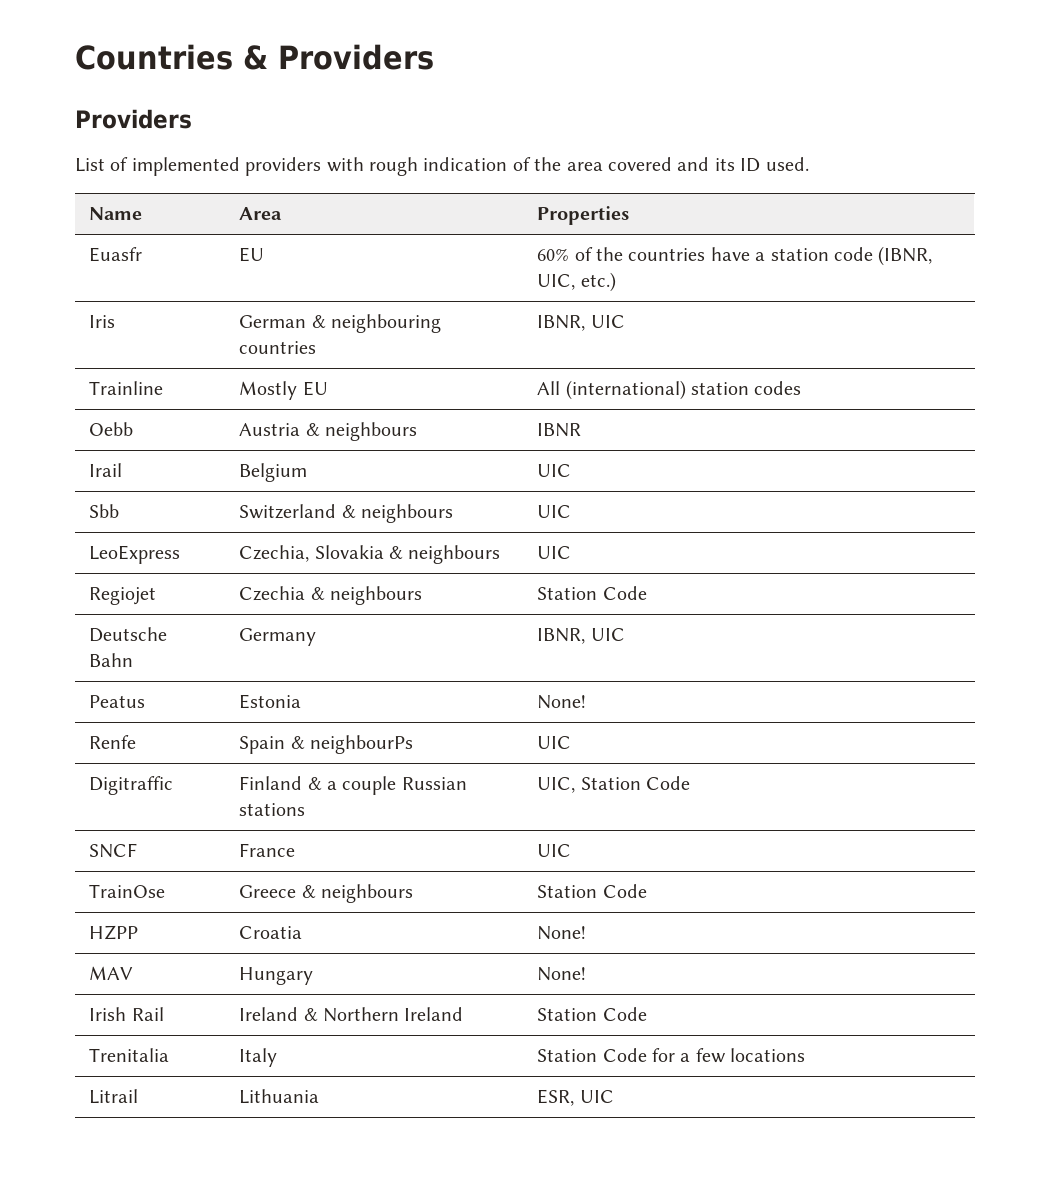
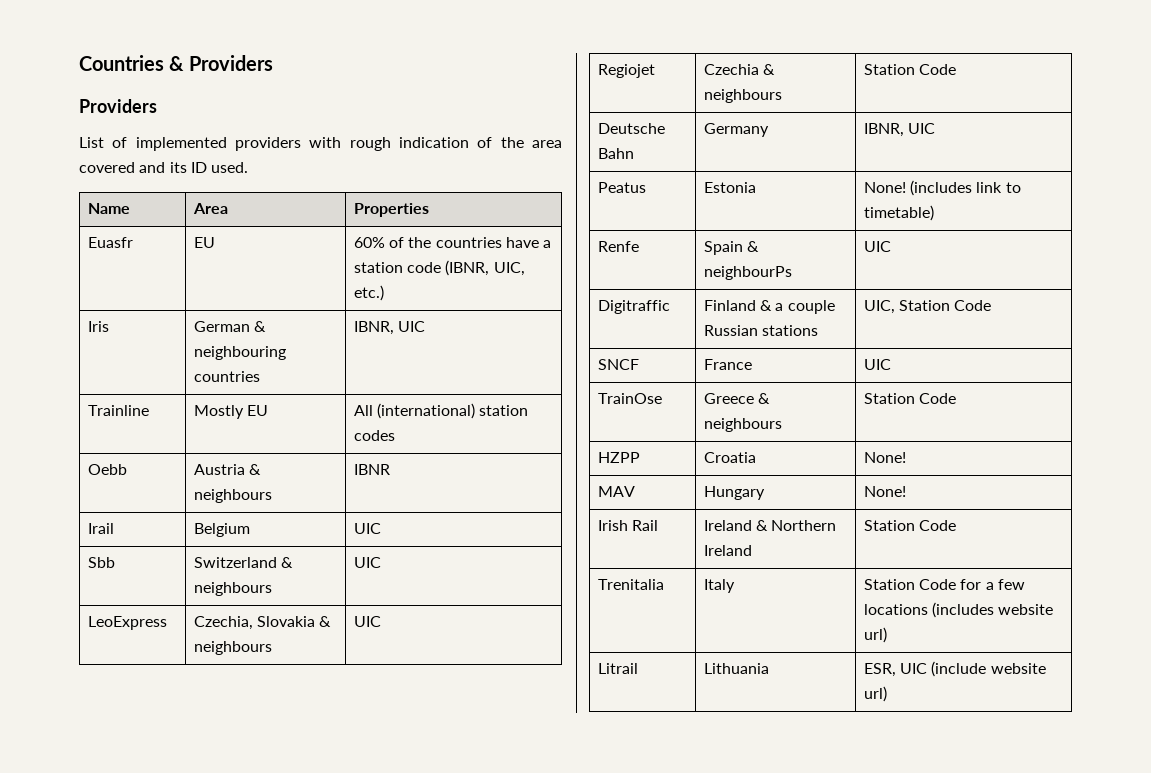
(587, 702) none -> [910,180,1021,196] [863,205,934,221] (includes link to timetable)
(806, 1055) none -> [932,602,1054,618] [863,627,887,643] (includes website url)
(614, 1096) none -> [931,661,1046,677] [863,686,887,702] (include website url)

